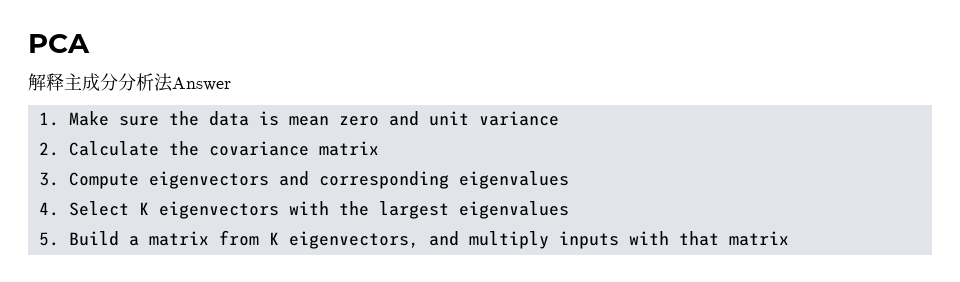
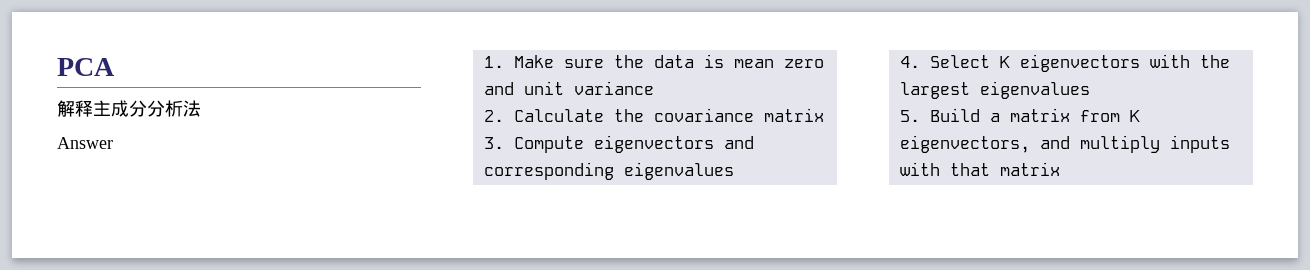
(173, 82) none -> (201, 108) //

